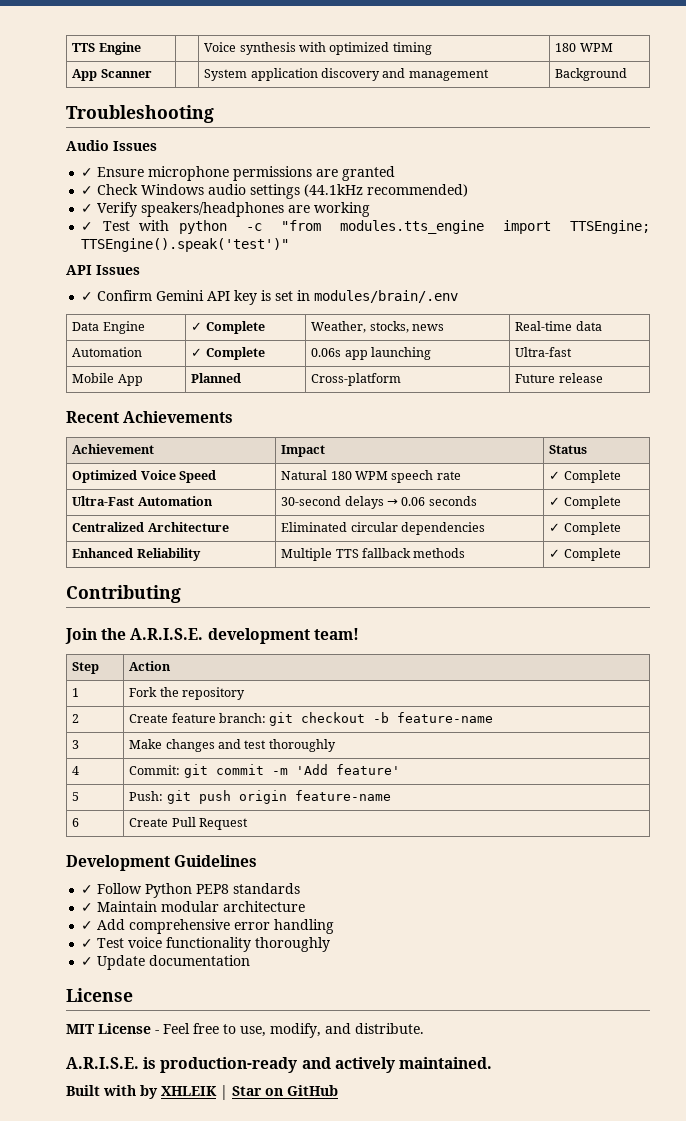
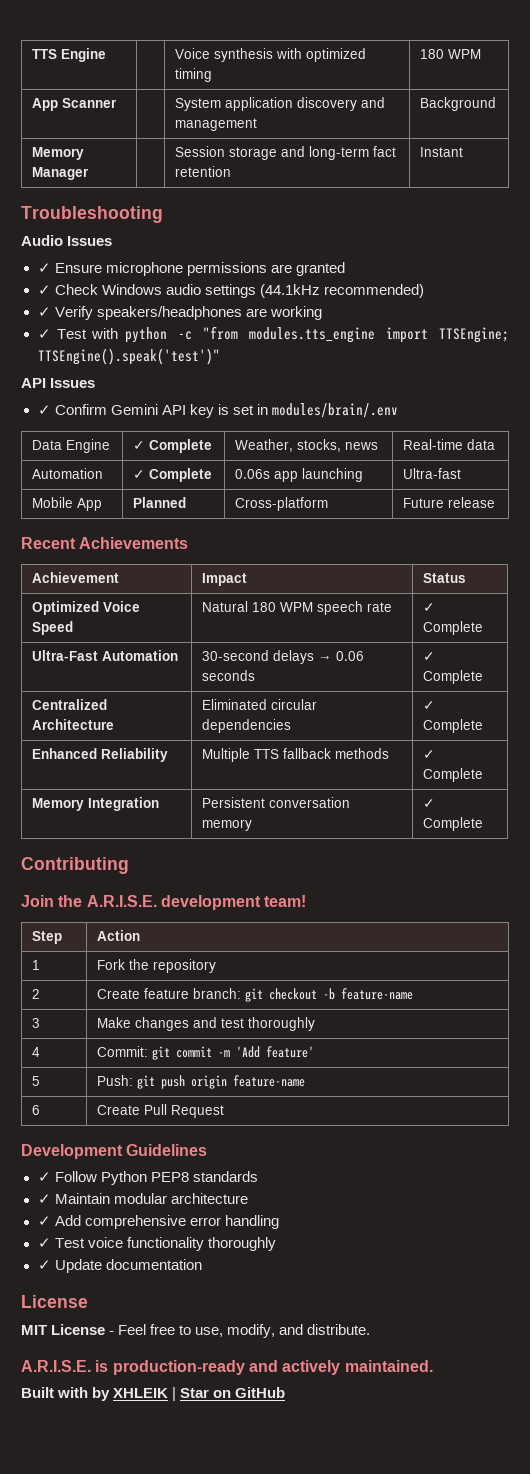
(628, 74) none -> [31,147,84,160] [31,167,89,180] [174,146,396,160] [174,166,231,177] [419,147,463,157] // Memory Manager | | Session storage and long-term fact retention | Instant
(621, 554) none -> [31,797,159,811] [201,797,350,808] [201,819,252,831] [422,799,435,808] [422,817,483,831] // Memory Integration | Persistent conversation memory | ✓ Complete

